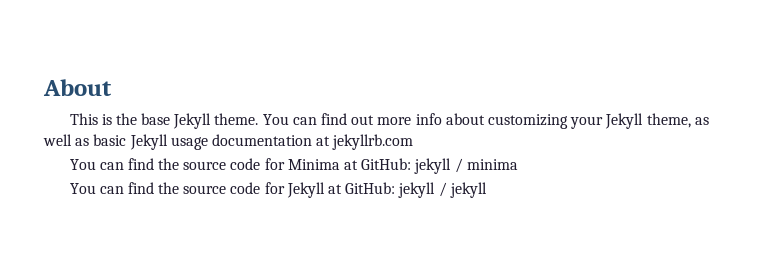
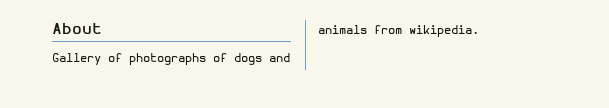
[69,113,709,129] [43,134,414,150] [69,158,518,174] [69,182,487,198] This is the base Jekyll theme. You can find out more info about customizing your Jekyll theme, as well as basic Jekyll usage documentation at jekyllrb.com // You can find the source code for Minima at GitHub: jekyll / minima // You can find the source code for Jekyll at GitHub: jekyll / jekyll -> [52,53,290,65] [318,25,479,37] Gallery of photographs of dogs and animals from wikipedia.

